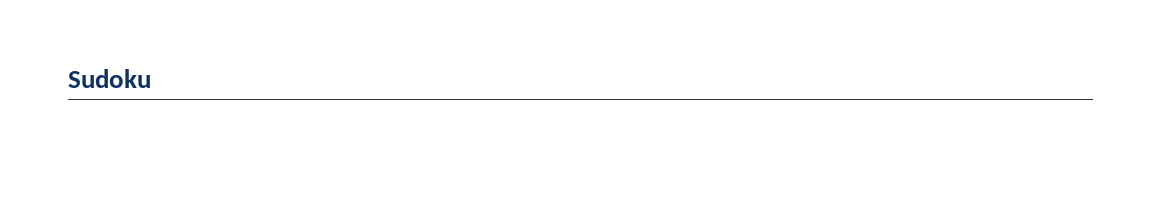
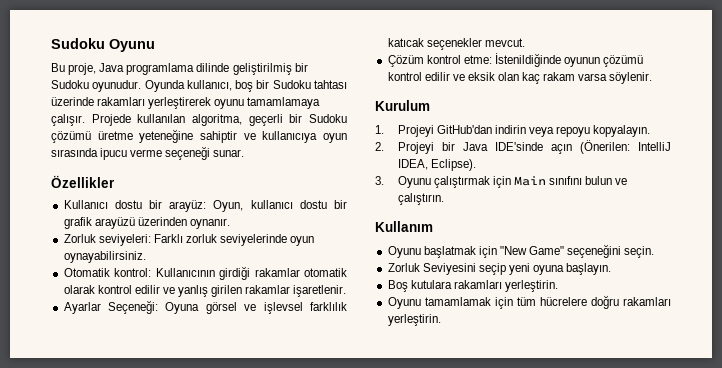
[68,69,151,88] Sudoku -> [51,38,155,52] [51,63,308,75] [51,80,347,92] [51,97,321,109] [51,114,347,126] [51,129,347,143] [51,146,245,160] [51,175,115,188] [63,200,348,212] [63,217,230,229] [63,234,315,246] [63,251,146,263] [63,266,347,280] [63,285,347,297] [63,300,348,314] [387,38,525,50] [387,53,644,67] [387,72,653,84] [375,100,430,111] [375,125,651,137] [375,140,671,154] [397,159,476,171] [375,176,628,188] [397,193,444,205] [375,221,433,232] [387,244,655,258] [387,263,612,275] [387,280,558,292] [387,295,671,309] [387,314,441,326] Sudoku Oyunu // Bu proje, Java programlama dilinde geliştirilmiş bir Sudoku oyunudur. Oyunda kullanıcı, boş bir Sudoku tahtası üzerinde rakamları yerleştirerek oyunu tamamlamaya çalışır. Projede kullanılan algoritma, geçerli bir Sudoku çözümü üretme yeteneğine sahiptir ve kullanıcıya oyun sırasında ipucu verme seçeneği sunar. // Özellikler // Kullanıcı dostu bir arayüz: Oyun, kullanıcı dostu bir grafik arayüzü üzerinden oynanır. // Zorluk seviyeleri: Farklı zorluk seviyelerinde oyun oynayabilirsiniz. // Otomatik kontrol: Kullanıcının girdiği rakamlar otomatik olarak kontrol edilir ve yanlış girilen rakamlar işaretlenir. // Ayarlar Seçeneği: Oyuna görsel ve işlevsel farklılık katıcak seçenekler mevcut. // Çözüm kontrol etme: İstenildiğinde oyunun çözümü kontrol edilir ve eksik olan kaç rakam varsa söylenir. // Kurulum // 1. Projeyi GitHub'dan indirin veya repoyu kopyalayın. // 2. Projeyi bir Java IDE'sinde açın (Önerilen: IntelliJ IDEA, Eclipse). // 3. Oyunu çalıştırmak için Main sınıfını bulun ve çalıştırın. // Kullanım // Oyunu başlatmak için "New Game" seçeneğini seçin. // Zorluk Seviyesini seçip yeni oyuna başlayın. // Boş kutulara rakamları yerleştirin. // Oyunu tamamlamak için tüm hücrelere doğru rakamları yerleştirin.

